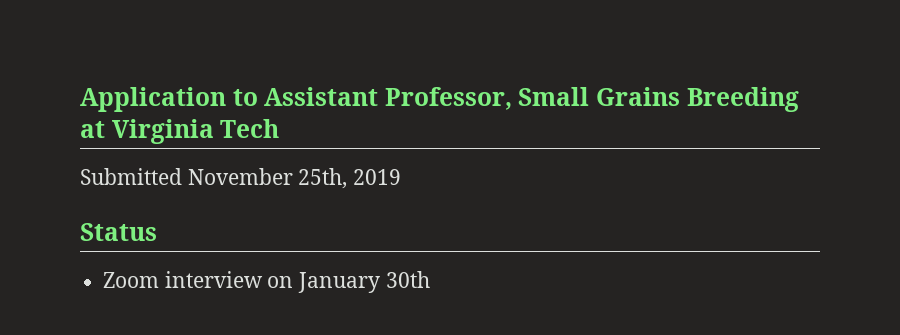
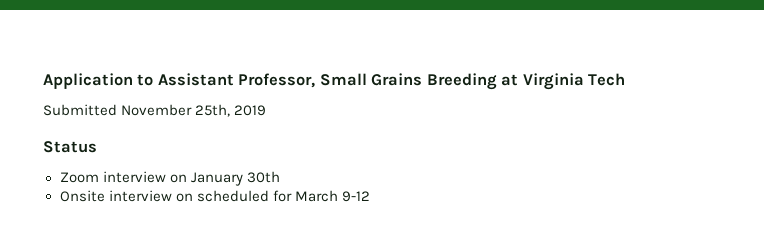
(430, 279) none -> [59,190,370,202] // Onsite interview on scheduled for March 9-12

